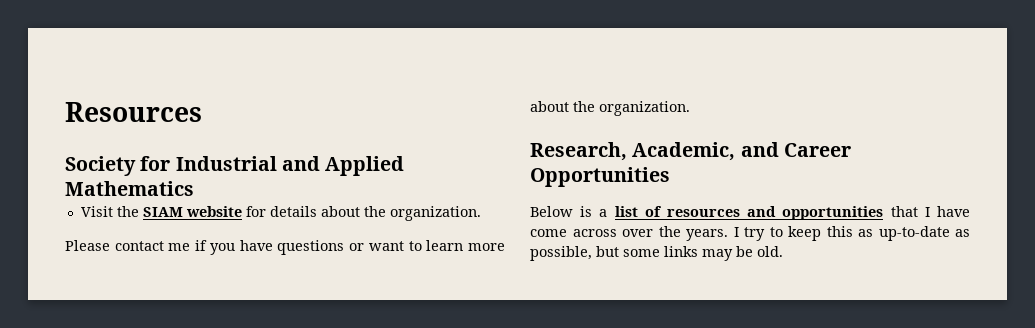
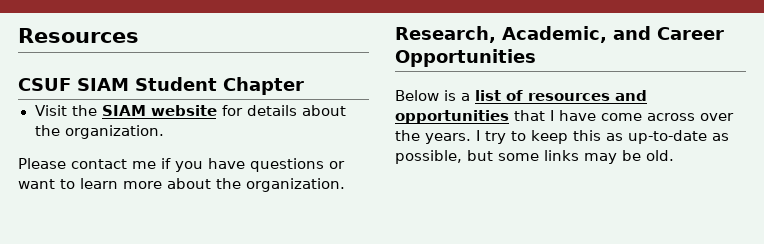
[65,156,405,176] [65,181,194,196] Society for Industrial and Applied Mathematics -> [18,77,304,95] CSUF SIAM Student Chapter

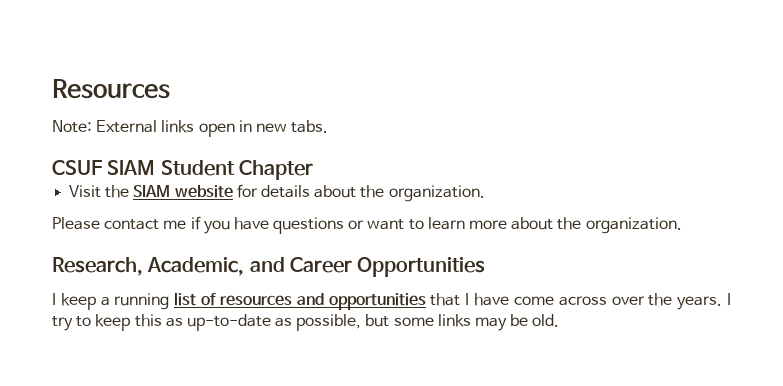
(139, 35) none -> [52,120,329,137] // Note: External links open in new tabs.
[395,90,470,101] Below is a -> [52,293,170,310] I keep a running

